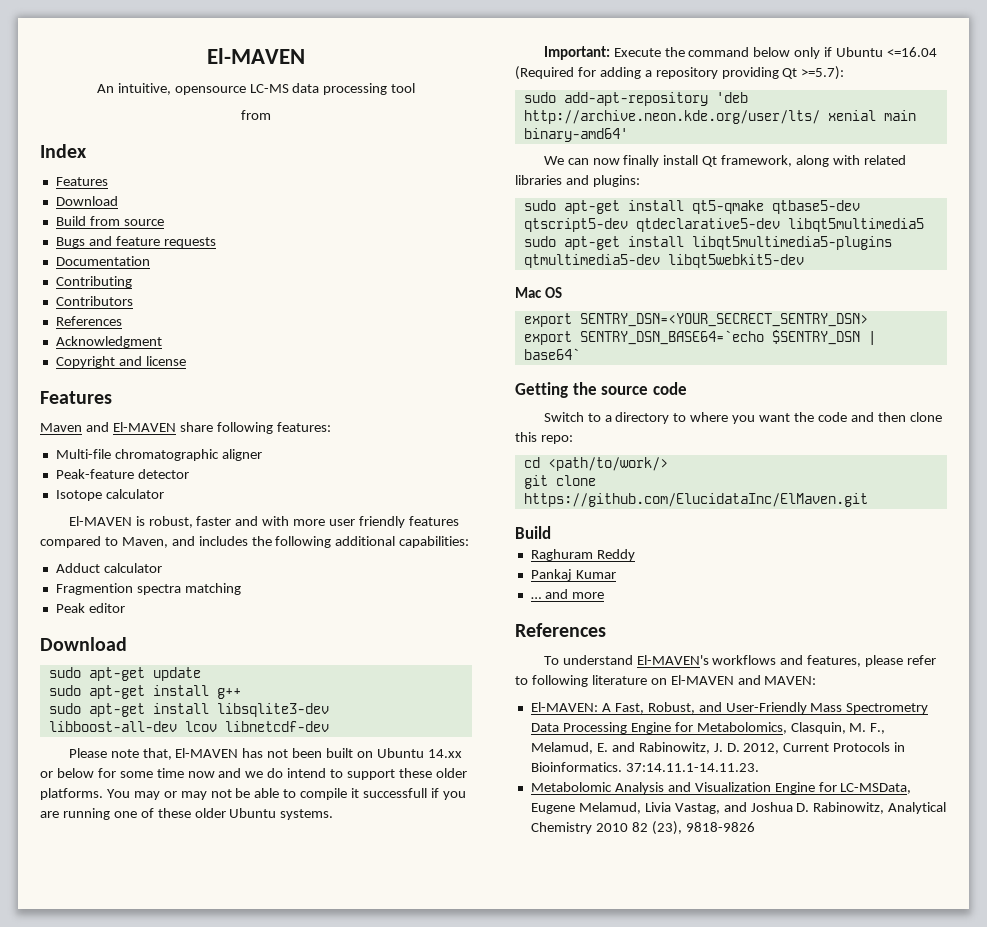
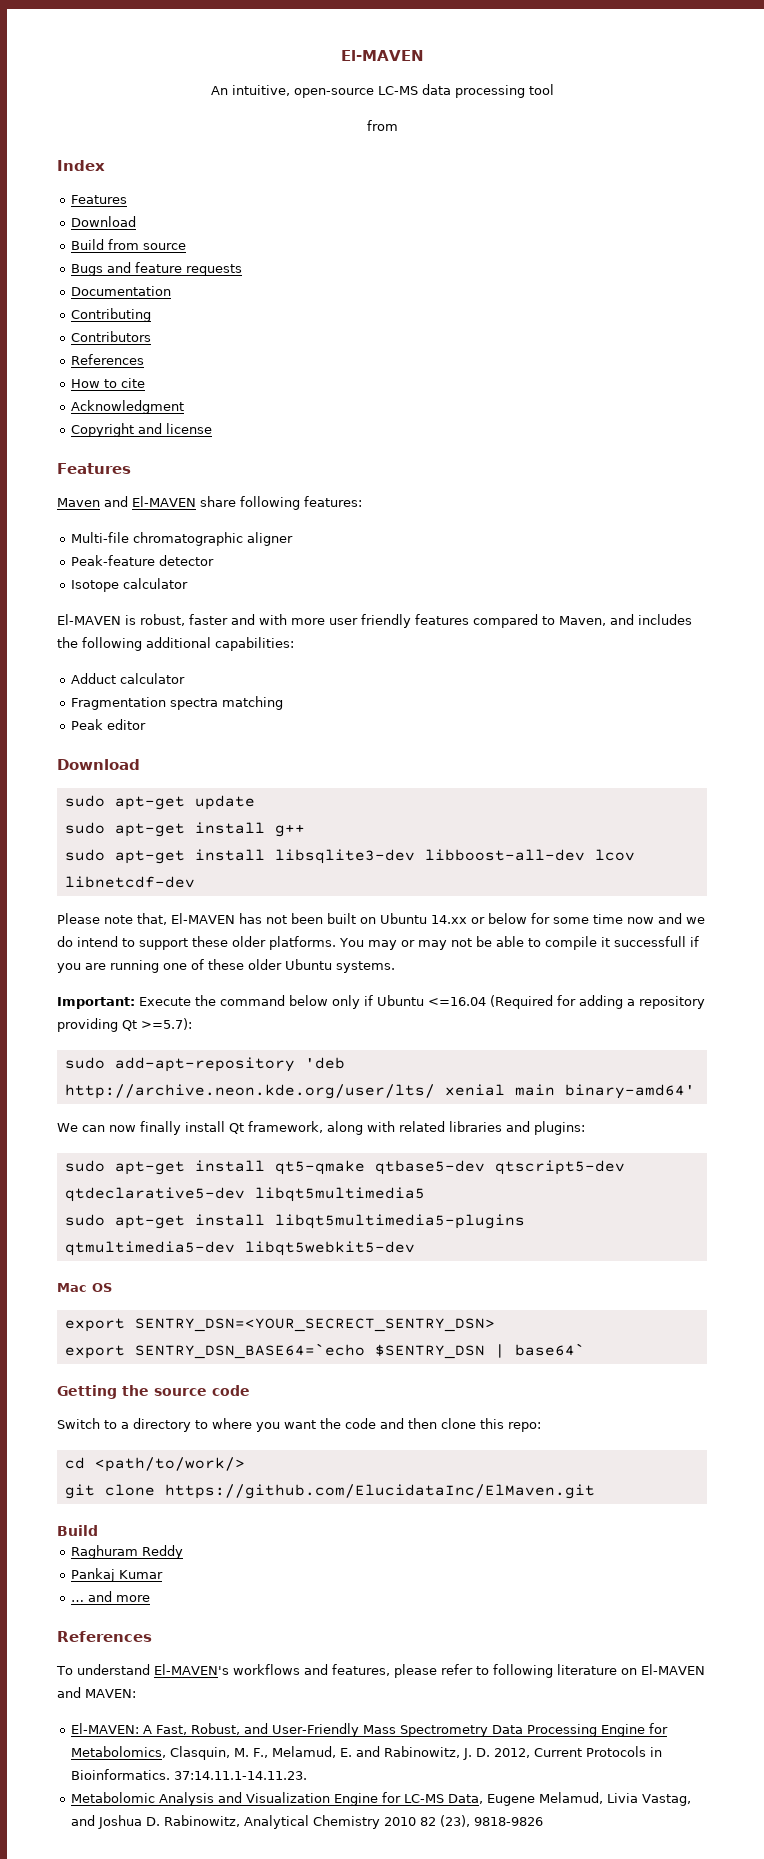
[174,86,246,95] opensource -> [293,88,374,98] open-source
(122, 321) none -> [71,378,146,388] // How to cite
[55,583,133,595] Fragmention -> [71,697,167,710] Fragmentation
[840,783,912,794] LC-MSData, -> [404,1794,484,1804] LC-MS Data,

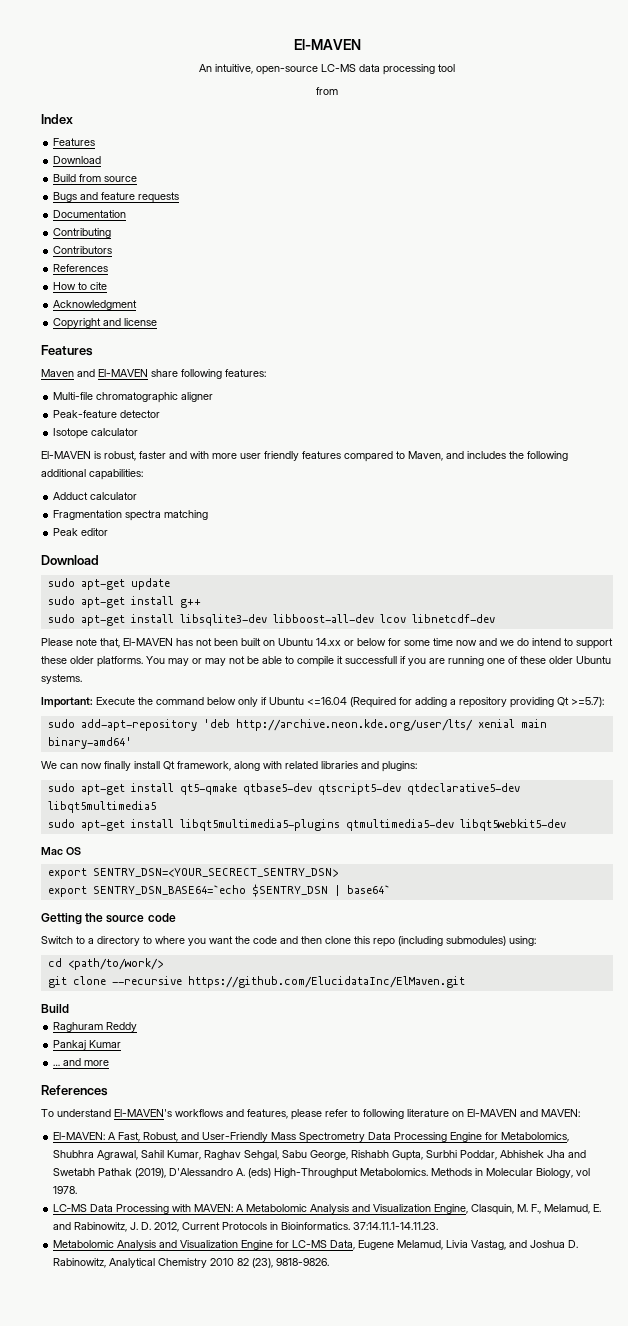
[508,1422,541,1432] repo: -> [373,936,536,947] repo (including submodules) using:
(155, 1490) none -> [111,976,182,985] --recursive
(167, 1752) none -> [53,1150,587,1161] [53,1168,591,1179] [53,1186,78,1194] [53,1204,469,1214] Shubhra Agrawal, Sahil Kumar, Raghav Sehgal, Sabu George, Rishabh Gupta, Surbhi Poddar, Abhishek Jha and Swetabh Pathak (2019), D'Alessandro A. (eds) High-Throughput Metabolomics. Methods in Molecular Biology, vol 1978. // LC‐MS Data Processing with MAVEN: A Metabolomic Analysis and Visualization Engine,
[474,1817,544,1826] 9818-9826 -> [276,1258,330,1266] 9818-9826.

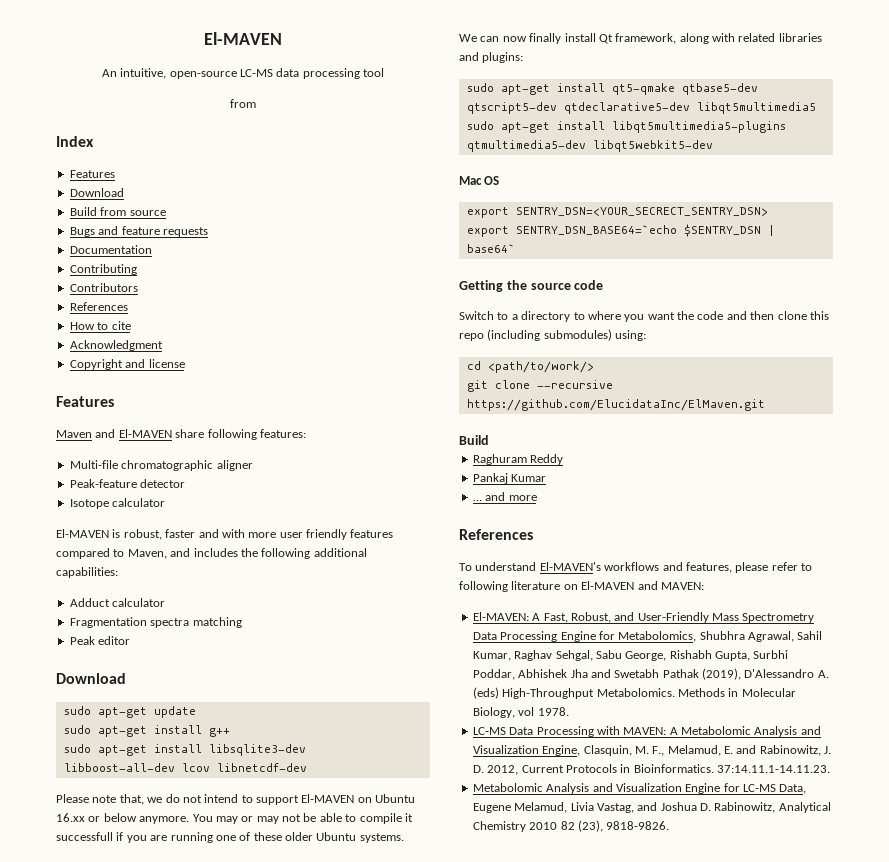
[123,638,497,646] El-MAVEN has not been built on Ubuntu 14.xx or below for some time now and -> (144, 799) none
(529, 642) none -> [182,795,202,803] not
[41,656,143,667] these older platforms. -> [301,794,416,803] [56,813,190,824] El-MAVEN on Ubuntu 16.xx or below anymore.
[41,697,604,708] [47,719,547,731] [47,737,132,749] // Important: Execute the command below only if Ubuntu <=16.04 (Required for adding a repository providing Qt >=5.7): // sudo add-apt-repository 'deb http://archive.neon.kde.org/user/lts/ xenial main binary-amd64' -> (404, 838) none

